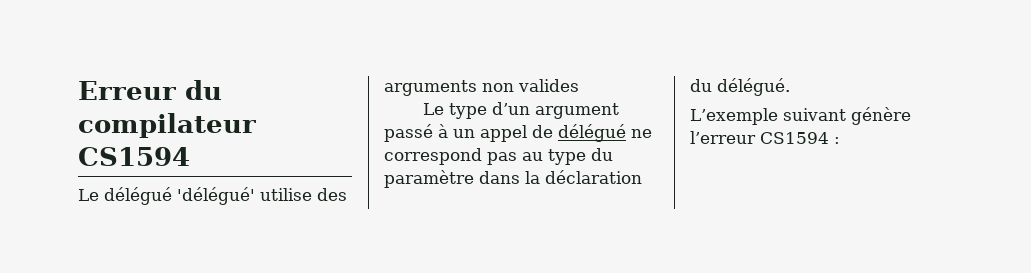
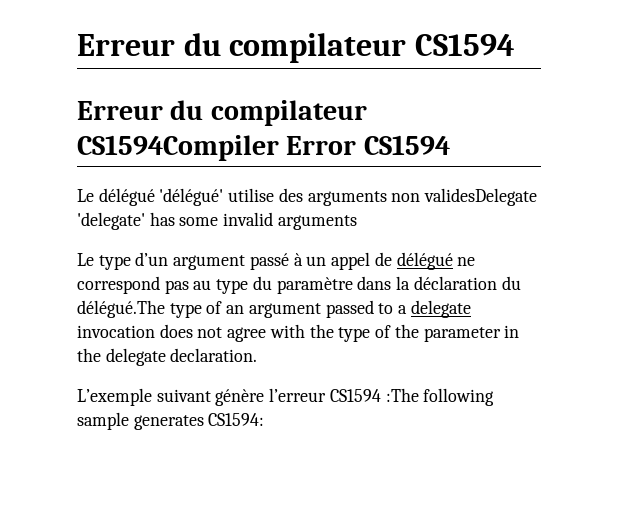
(190, 156) none -> [77,100,367,126] [77,135,450,161] // Erreur du compilateur CS1594Compiler Error CS1594
[518,79,579,92] valides -> [424,188,538,206] [77,212,357,230] validesDelegate 'delegate' has some invalid arguments
[717,78,790,96] délégué. -> [77,300,471,318] [77,324,520,342] [77,348,258,366] délégué.The type of an argument passed to a delegate invocation does not agree with the type of the parameter in the delegate declaration.
[834,137,840,144] : -> [385,388,495,406] [77,412,265,430] :The following sample generates CS1594:

